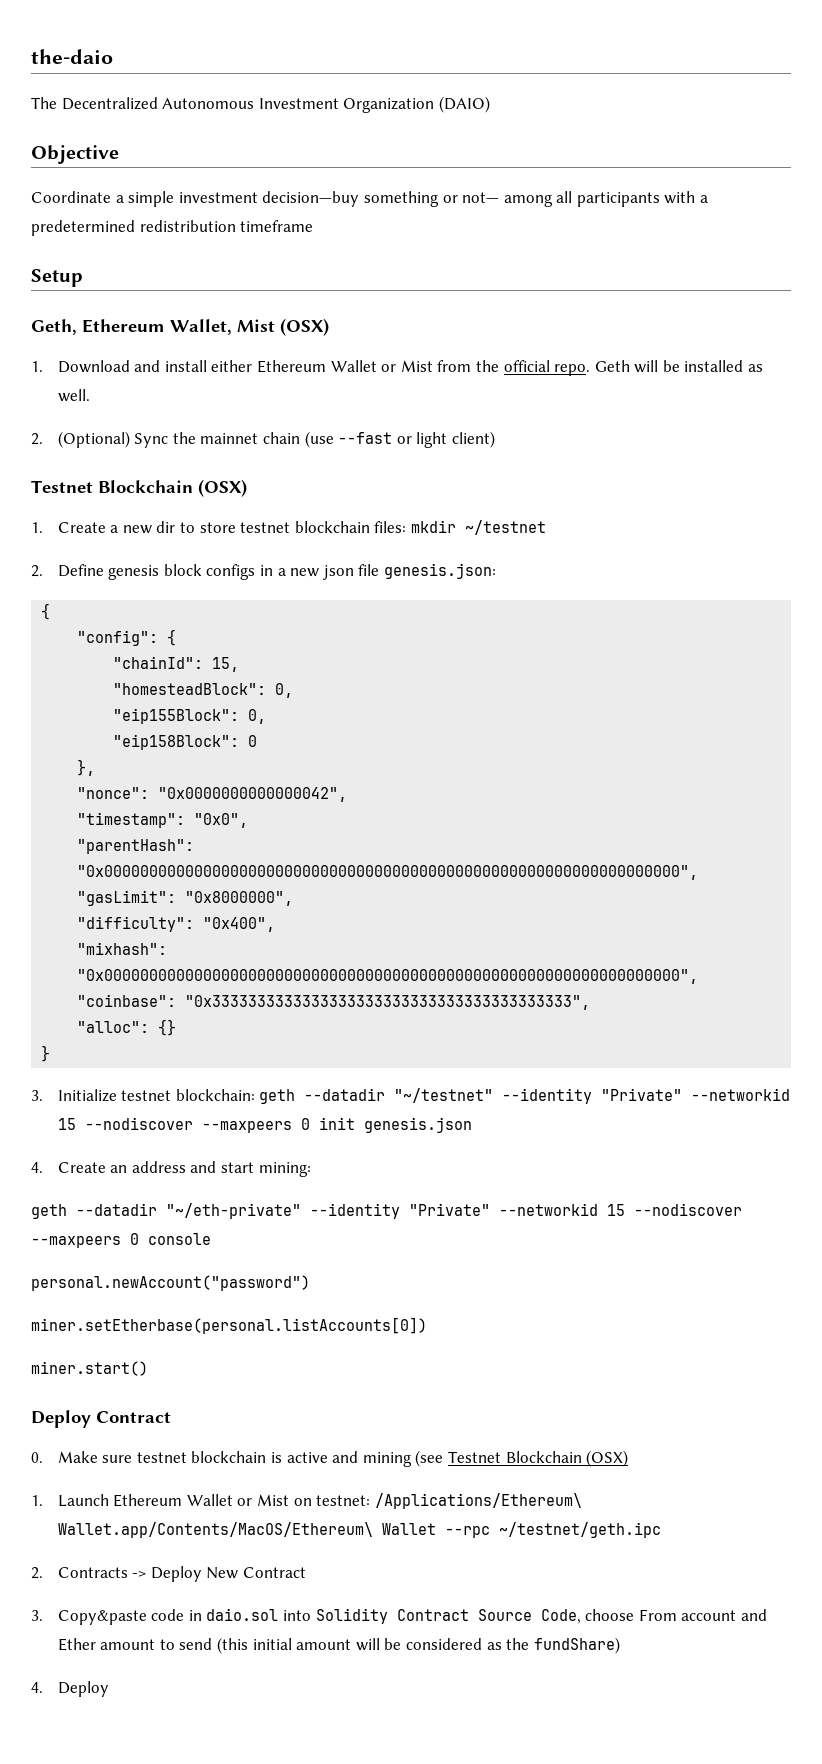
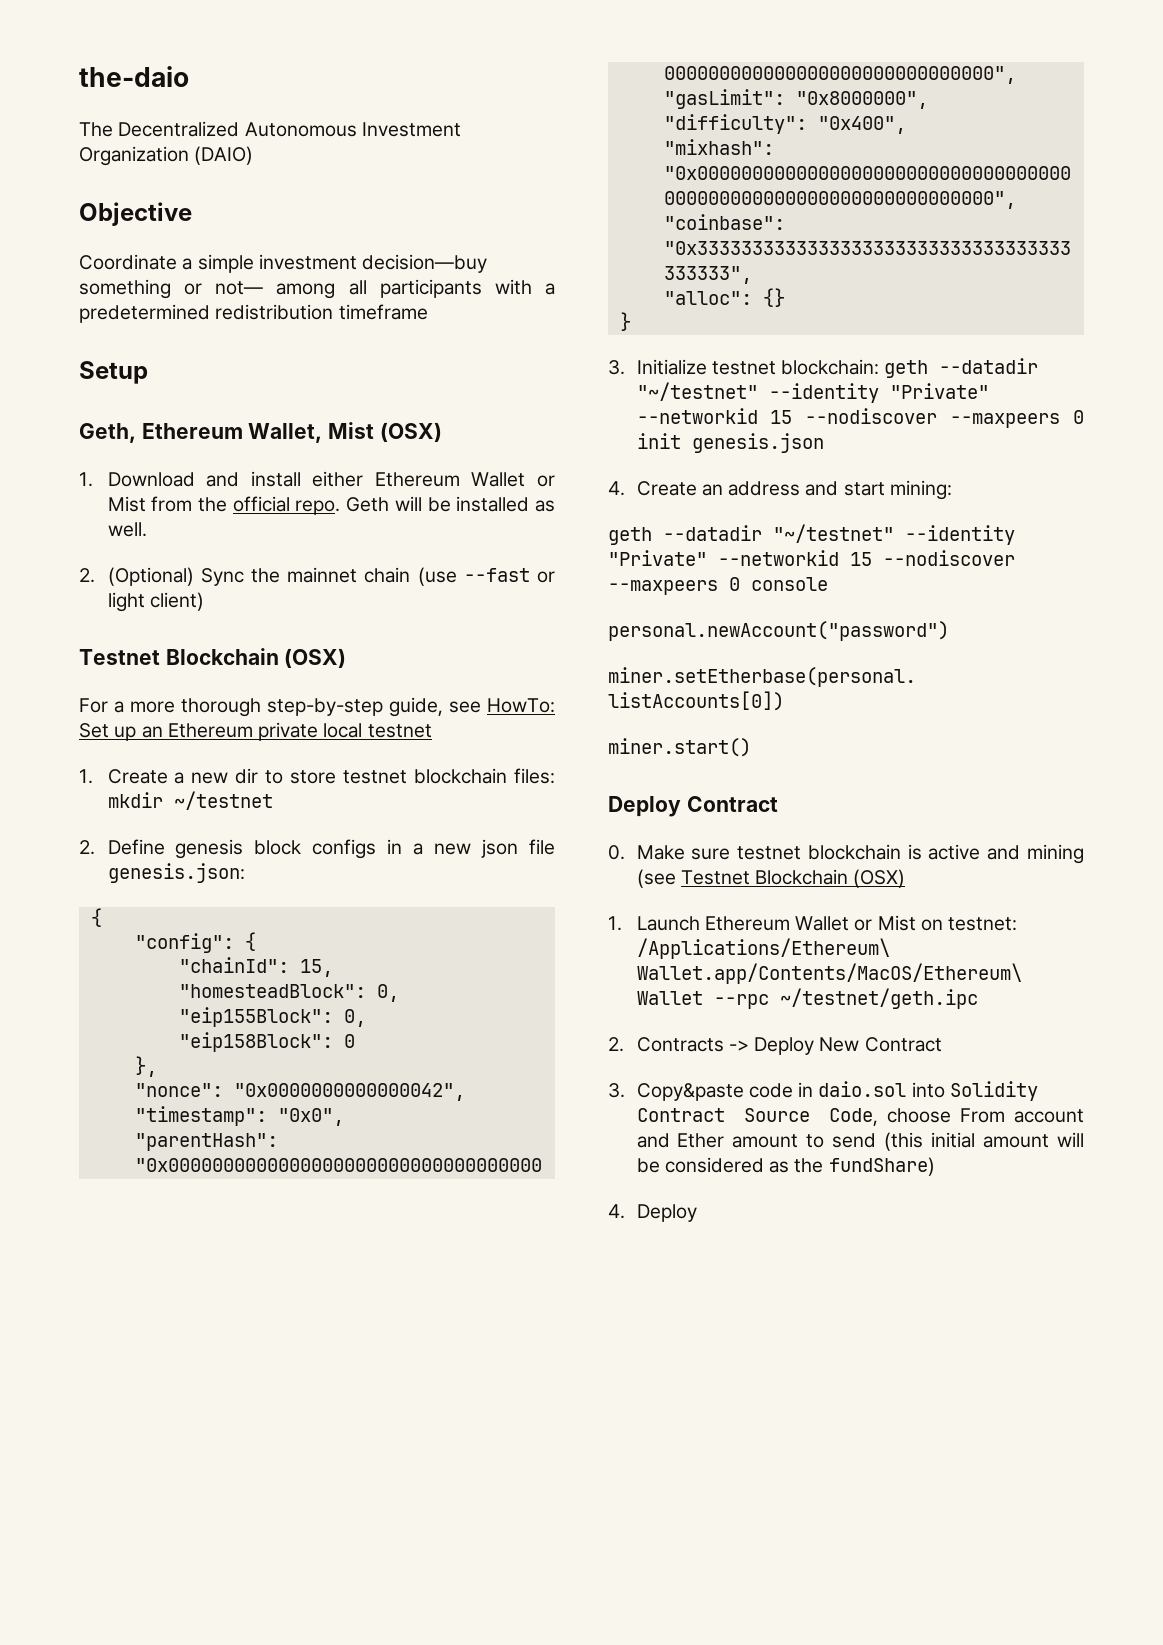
(247, 488) none -> [79,697,555,717] [79,722,432,741] // For a more thorough step-by-step guide, see HowTo: Set up an Ethereum private local testnet
[166,1203,301,1219] "~/eth-private" -> [773,524,894,543] "~/testnet"

